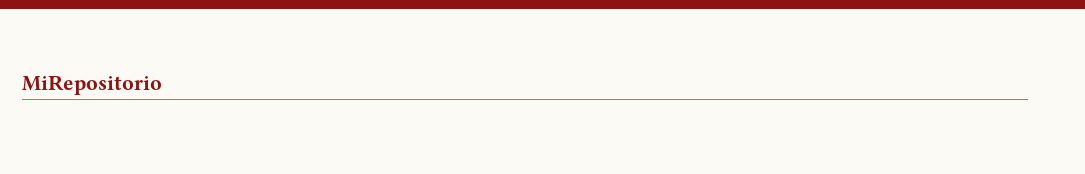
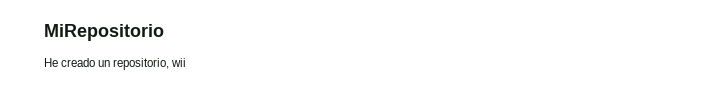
(162, 85) none -> [44,58,187,70] // He creado un repositorio, wii

